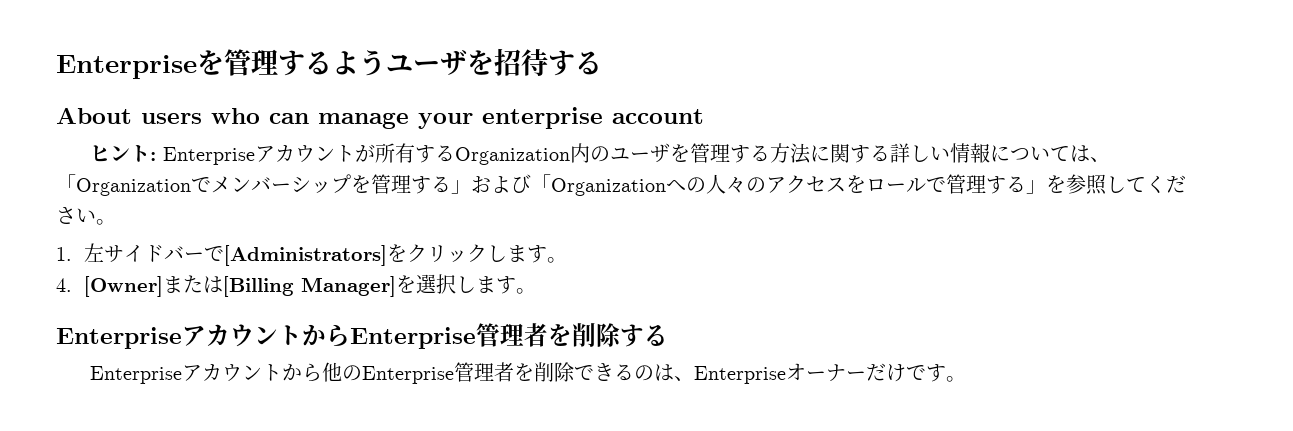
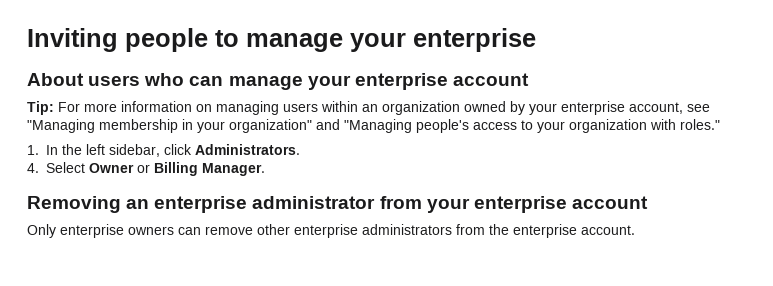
[56,48,602,79] Enterpriseを管理するようユーザを招待する -> [27,28,536,52] Inviting people to manage your enterprise
[90,143,1111,165] [56,174,1186,196] [56,207,116,225] [56,243,568,266] [56,274,537,297] [56,323,668,349] [90,362,967,384] ヒント: Enterpriseアカウントが所有するOrganization内のユーザを管理する方法に関する詳しい情報については、「Organizationでメンバーシップを管理する」および「Organizationへの人々のアクセスをロールで管理する」を参照してください。 // 1.左サイドバーで[Administrators]をクリックします。 // 4. [Owner]または[Billing Manager]を選択します。 // EnterpriseアカウントからEnterprise管理者を削除する // Enterpriseアカウントから他のEnterprise管理者を削除できるのは、Enterpriseオーナーだけです。 -> [27,101,710,115] [27,119,720,133] [27,144,300,157] [27,162,265,176] [27,196,648,213] [27,224,635,238] Tip: For more information on managing users within an organization owned by your enterprise account, see "Managing membership in your organization" and "Managing people's access to your organization with roles." // 1. In the left sidebar, click Administrators. // 4. Select Owner or Billing Manager. // Removing an enterprise administrator from your enterprise account // Only enterprise owners can remove other enterprise administrators from the enterprise account.

